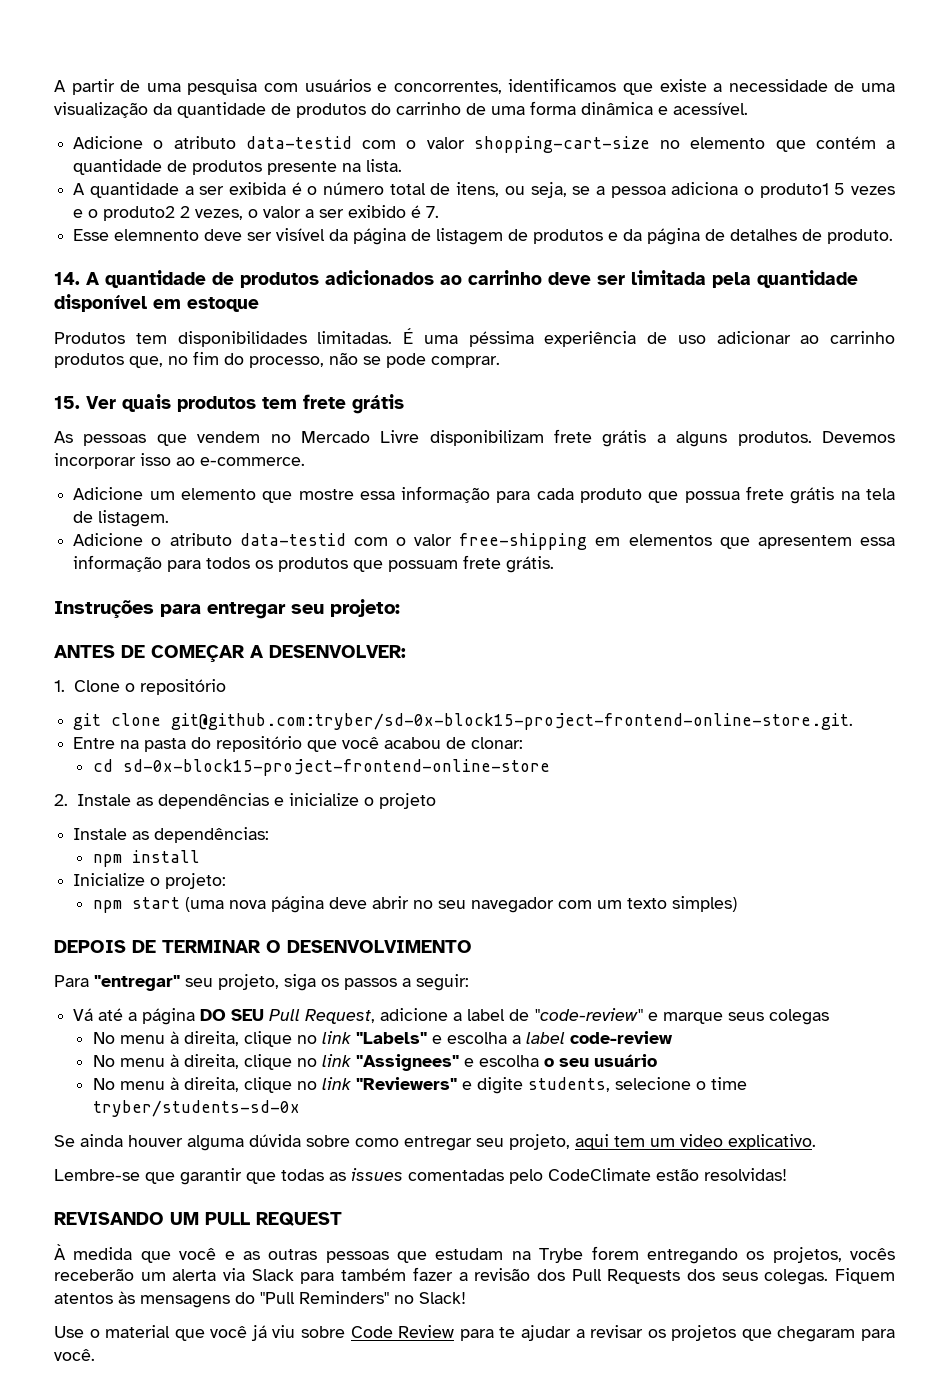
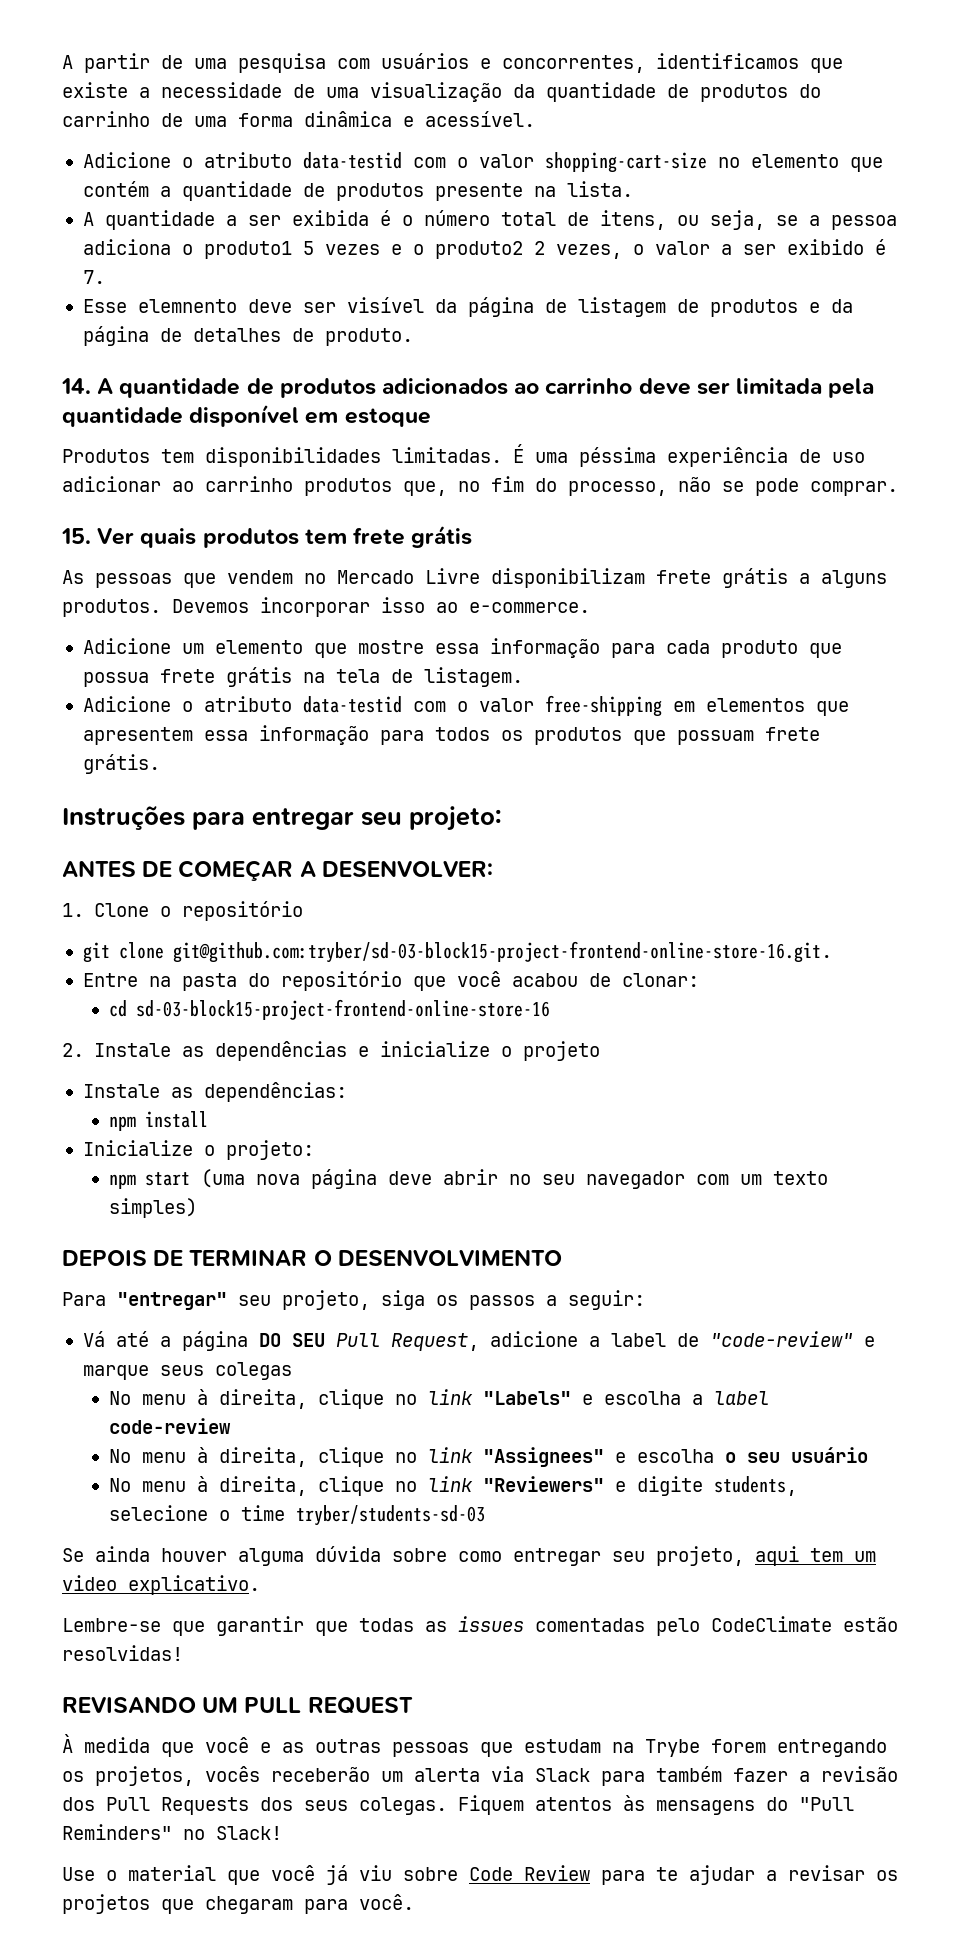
[171,713,854,730] git@github.com:tryber/sd-0x-block15-project-frontend-online-store.git. -> [172,941,832,963] git@github.com:tryber/sd-03-block15-project-frontend-online-store-16.git.
[122,759,550,776] sd-0x-block15-project-frontend-online-store -> [135,999,550,1020] sd-03-block15-project-frontend-online-store-16
[92,1100,300,1117] tryber/students-sd-0x -> [295,1505,485,1526] tryber/students-sd-03

